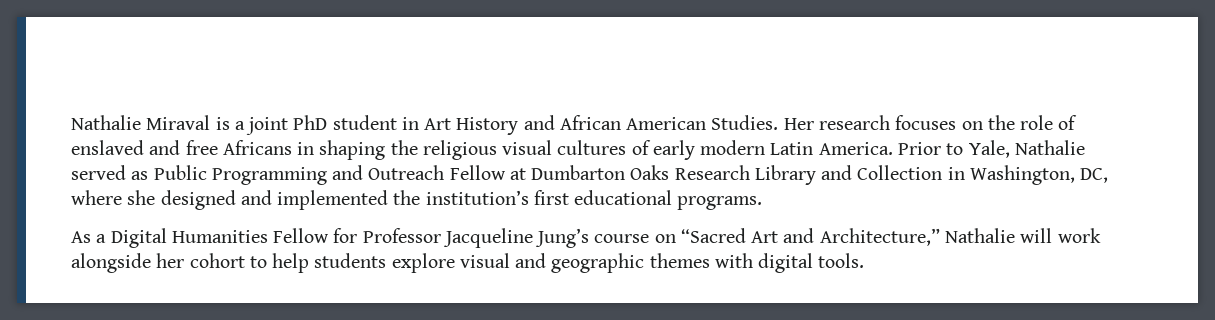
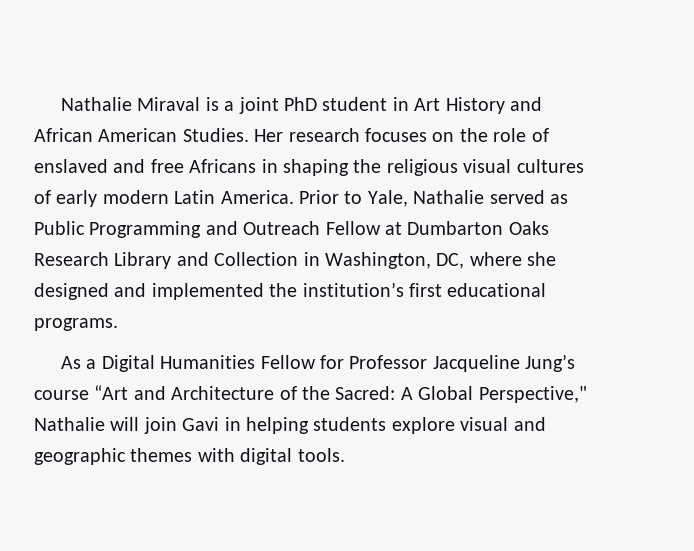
[654,228,1101,246] [71,253,310,273] on “Sacred Art and Architecture,” Nathalie will work alongside her cohort to help -> [94,385,587,403] [34,417,309,434] “Art and Architecture of the Sacred: A Global Perspective," Nathalie will join Gavi in helping

